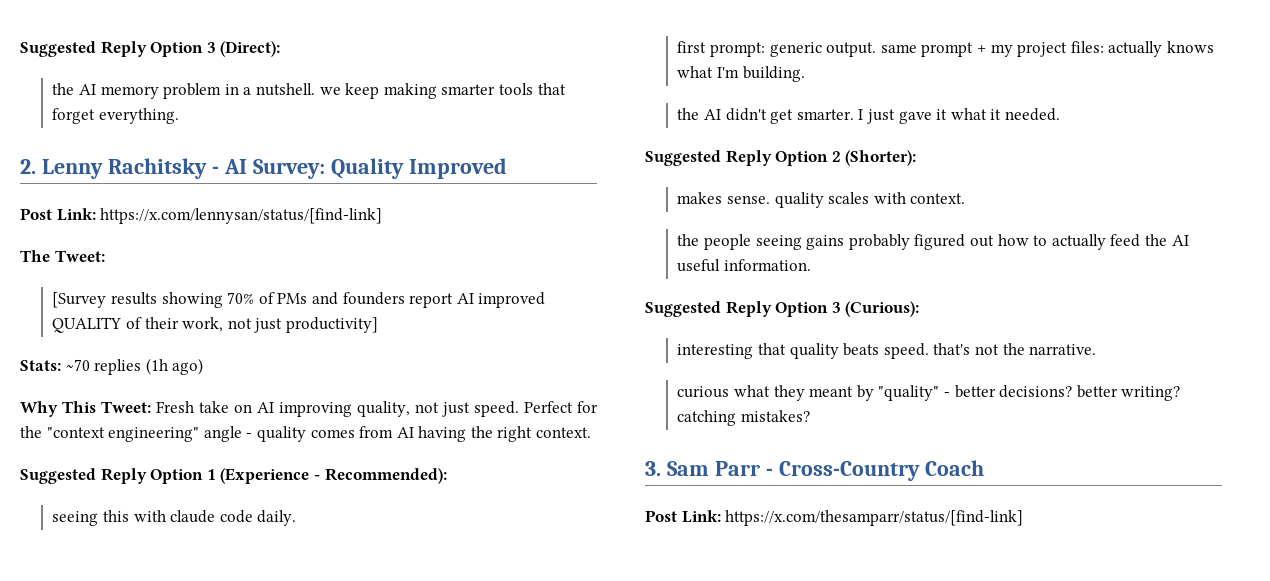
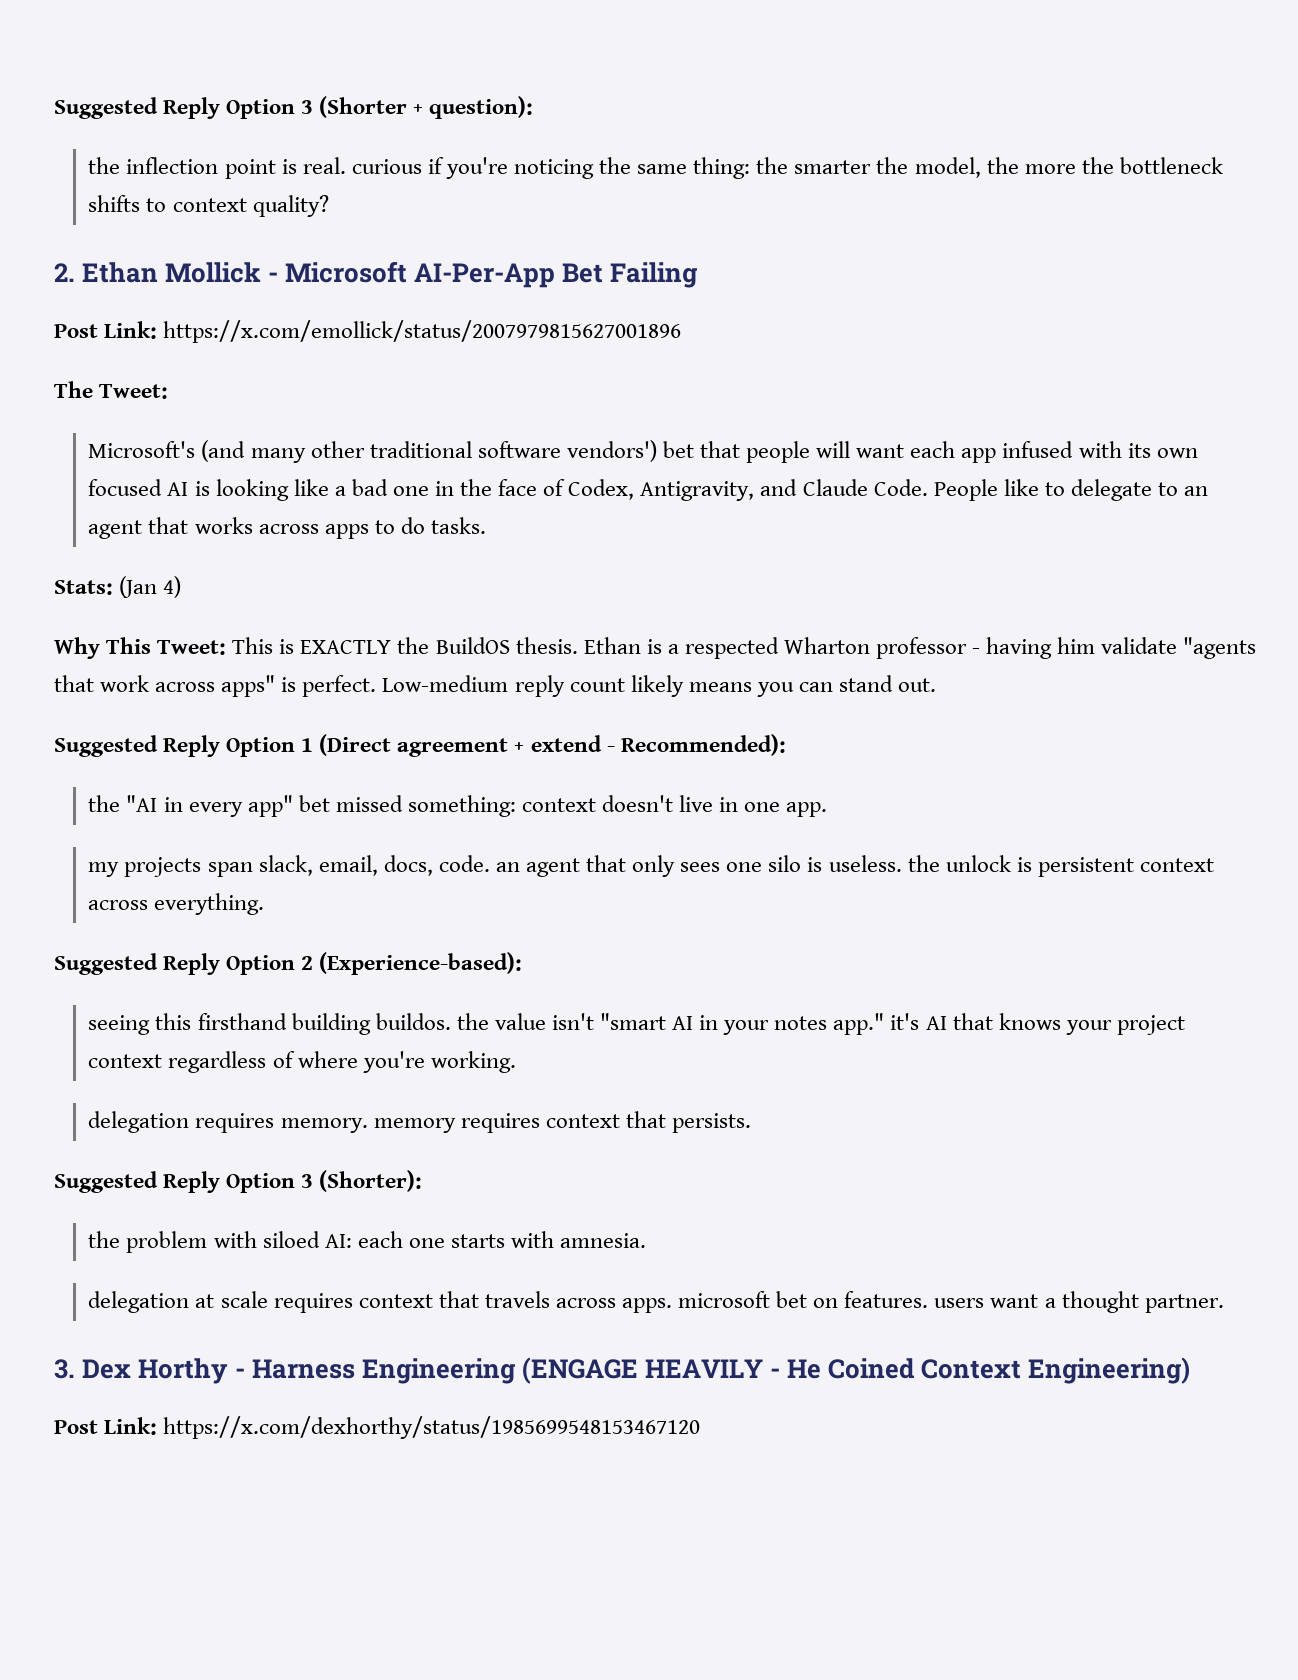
[20,41,281,57] [52,83,566,99] [52,108,180,124] [20,158,507,179] [20,208,383,224] Suggested Reply Option 3 (Direct): // the AI memory problem in a nutshell. we keep making smarter tools that forget everything. // 2. Lenny Rachitsky - AI Survey: Quality Improved // Post Link: https://x.com/lennysan/status/[find-link] -> [54,96,534,119] [88,157,1223,179] [88,195,329,217] [54,261,699,288] [54,320,682,343] Suggested Reply Option 3 (Shorter + question): // the inflection point is real. curious if you're noticing the same thing: the smarter the model, the more the bottleneck shifts to context quality? // 2. Ethan Mollick - Microsoft AI-Per-App Bet Failing // Post Link: https://x.com/emollick/status/2007979815627001896
[52,292,546,308] [52,317,378,333] [20,358,204,375] [20,401,598,417] [20,426,592,442] [20,468,447,484] [52,510,297,526] [677,41,1214,57] [677,66,805,82] [677,108,1060,124] [645,150,917,166] [677,192,966,208] [677,234,1189,250] [677,259,812,272] [645,301,920,317] [677,343,1097,359] [677,385,1181,401] [677,410,811,426] [645,460,984,481] [645,510,1024,526] [Survey results showing 70% of PMs and founders report AI improved QUALITY of their work, not just productivity] // Stats: ~70 replies (1h ago) // Why This Tweet: Fresh take on AI improving quality, not just speed. Perfect for the "context engineering" angle - quality comes from AI having the right context. // Suggested Reply Option 1 (Experience - Recommended): // seeing this with claude code daily. // first prompt: generic output. same prompt + my project files: actually knows what I'm building. // the AI didn't get smarter. I just gave it what it needed. // Suggested Reply Option 2 (Shorter): // makes sense. quality scales with context. // the people seeing gains probably figured out how to actually feed the AI useful information. // Suggested Reply Option 3 (Curious): // interesting that quality beats speed. that's not the narrative. // curious what they meant by "quality" - better decisions? better writing? catching mistakes? // 3. Sam Parr - Cross-Country Coach // Post Link: https://x.com/thesamparr/status/[find-link] -> [88,440,1198,463] [88,479,1209,501] [88,517,486,539] [54,576,182,598] [54,637,1257,659] [54,675,937,697] [54,734,786,757] [88,795,828,817] [88,855,1214,877] [88,893,265,915] [54,952,523,975] [88,1013,1185,1035] [88,1051,516,1073] [88,1111,751,1133] [54,1170,423,1193] [88,1231,647,1253] [88,1291,1224,1313] [54,1357,1191,1384] [54,1416,701,1439] Microsoft's (and many other traditional software vendors') bet that people will want each app infused with its own focused AI is looking like a bad one in the face of Codex, Antigravity, and Claude Code. People like to delegate to an agent that works across apps to do tasks. // Stats: (Jan 4) // Why This Tweet: This is EXACTLY the BuildOS thesis. Ethan is a respected Wharton professor - having him validate "agents that work across apps" is perfect. Low-medium reply count likely means you can stand out. // Suggested Reply Option 1 (Direct agreement + extend - Recommended): // the "AI in every app" bet missed something: context doesn't live in one app. // my projects span slack, email, docs, code. an agent that only sees one silo is useless. the unlock is persistent context across everything. // Suggested Reply Option 2 (Experience-based): // seeing this firsthand building buildos. the value isn't "smart AI in your notes app." it's AI that knows your project context regardless of where you're working. // delegation requires memory. memory requires context that persists. // Suggested Reply Option 3 (Shorter): // the problem with siloed AI: each one starts with amnesia. // delegation at scale requires context that travels across apps. microsoft bet on features. users want a thought partner. // 3. Dex Horthy - Harness Engineering (ENGAGE HEAVILY - He Coined Context Engineering) // Post Link: https://x.com/dexhorthy/status/1985699548153467120

